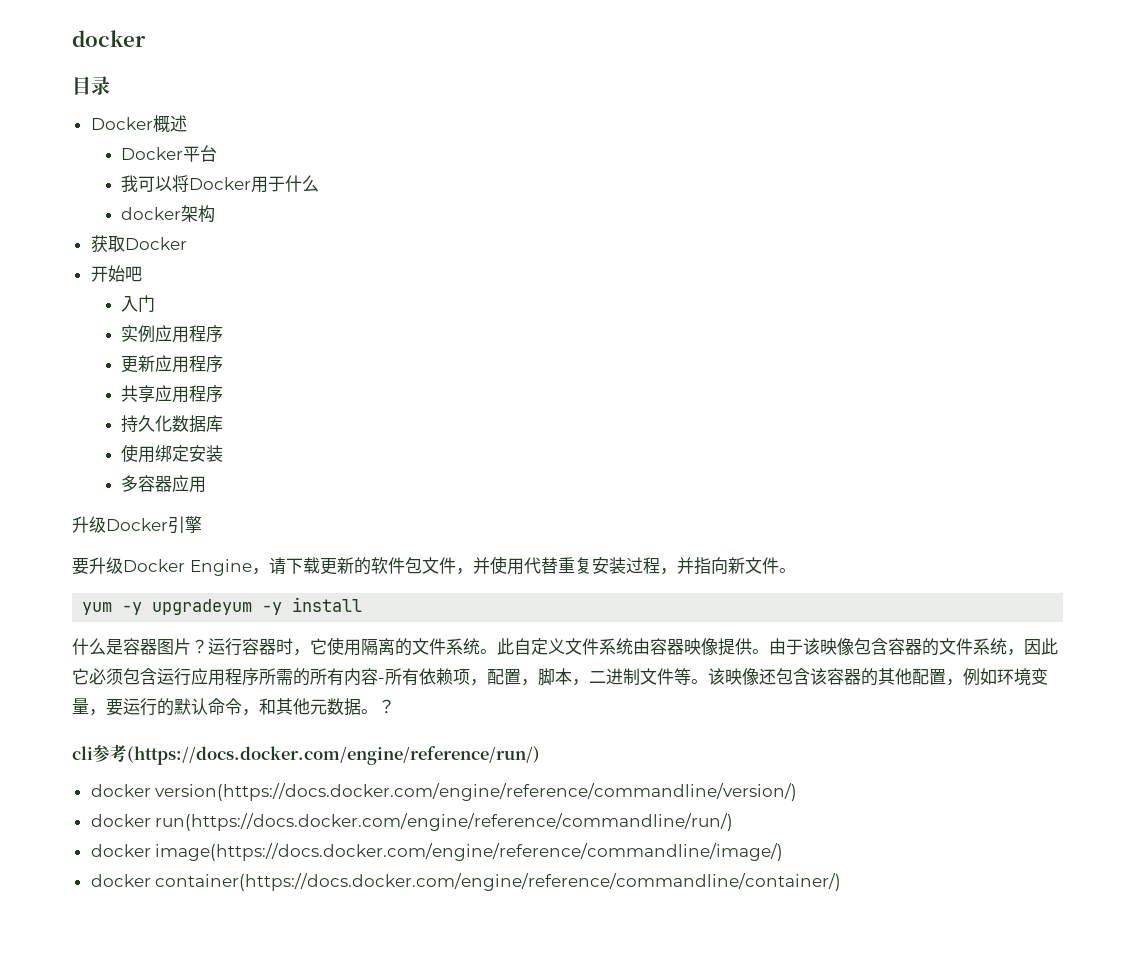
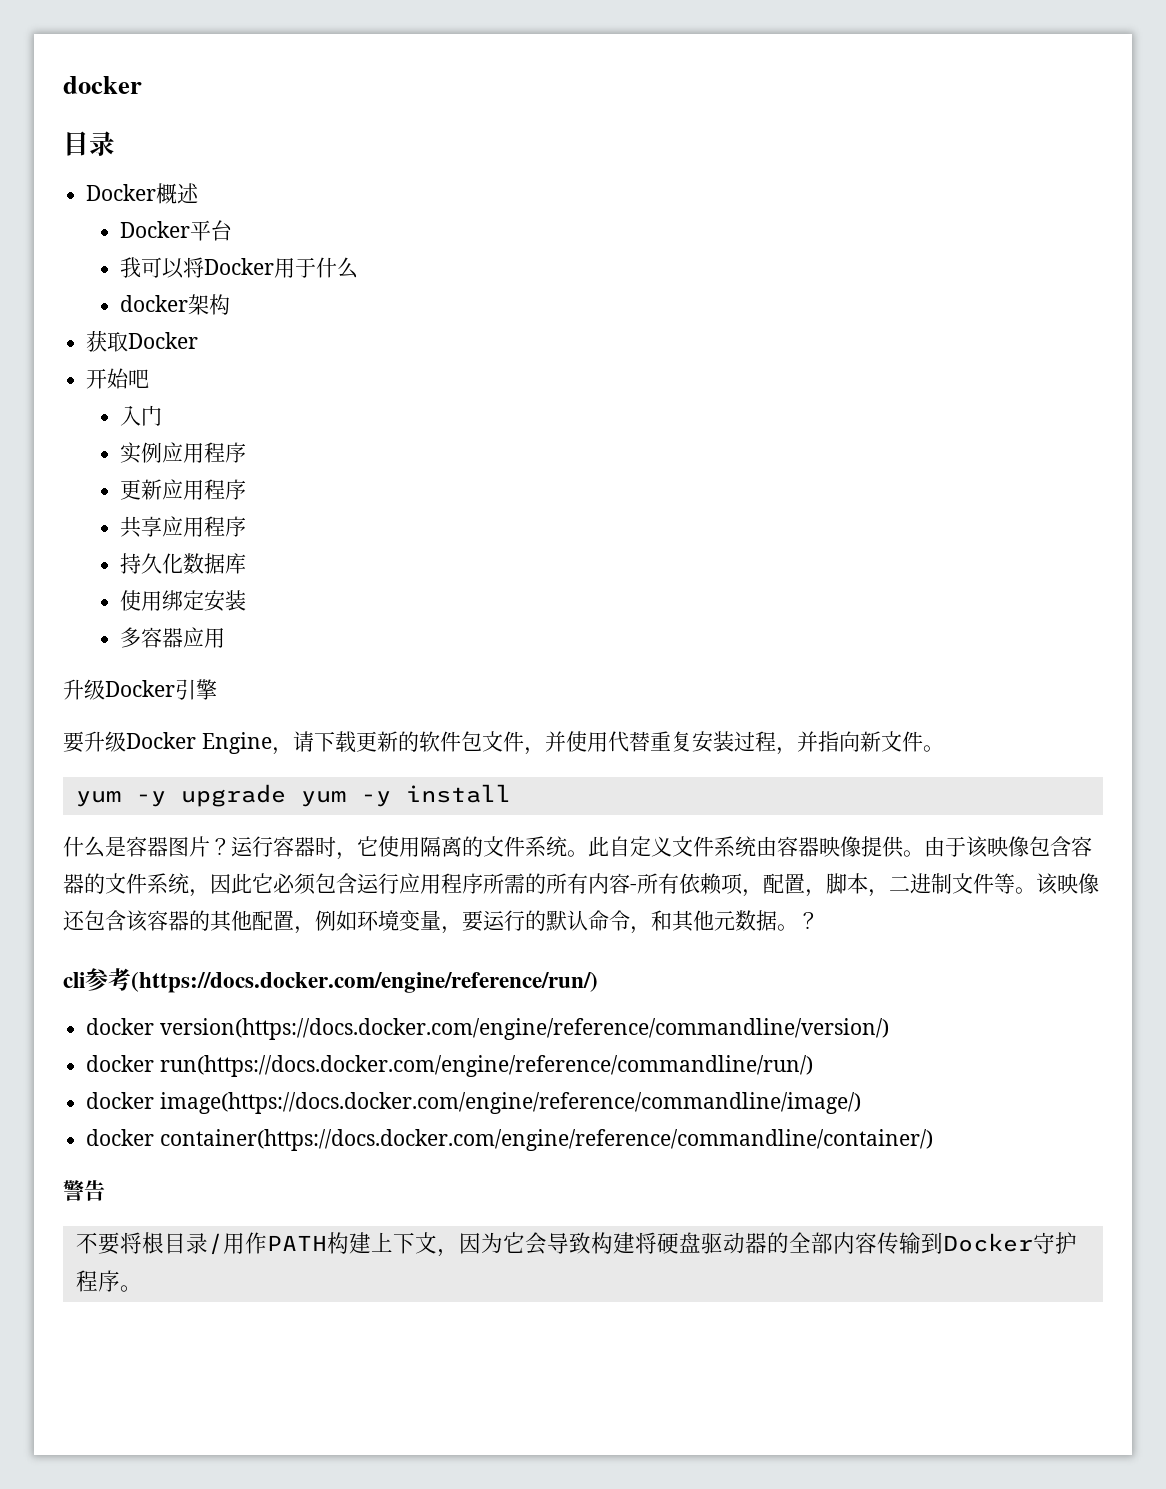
[152,599,253,615] upgradeyum -> [180,784,346,807] upgrade yum
(842, 882) none -> [63,1180,105,1201] [75,1232,1077,1257] [75,1270,142,1292] // 警告 // 不要将根目录/用作PATH构建上下文，因为它会导致构建将硬盘驱动器的全部内容传输到Docker守护程序。

